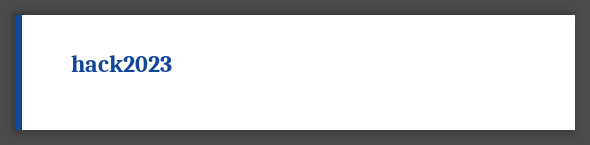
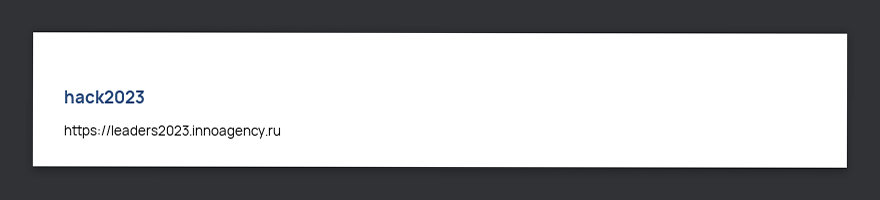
(172, 63) none -> [63,125,281,139] // https://leaders2023.innoagency.ru

